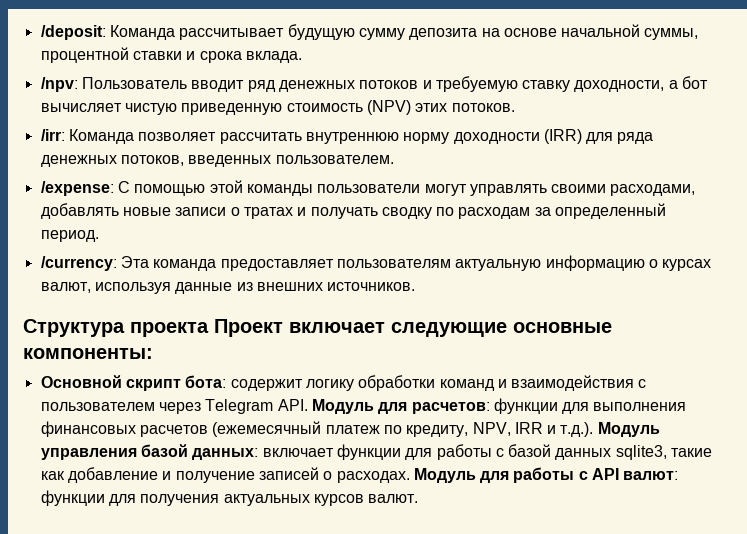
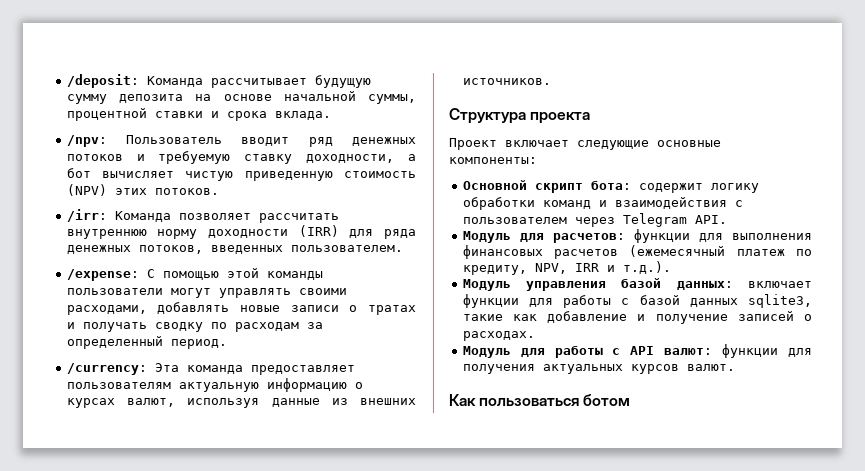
(209, 329) none -> (591, 118) //
(308, 405) none -> (727, 219) //
(594, 429) none -> (671, 267) //
(410, 477) none -> (535, 336) //
(419, 498) none -> [449,394,631,406] // Как пользоваться ботом

